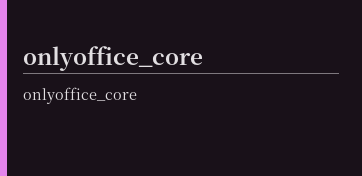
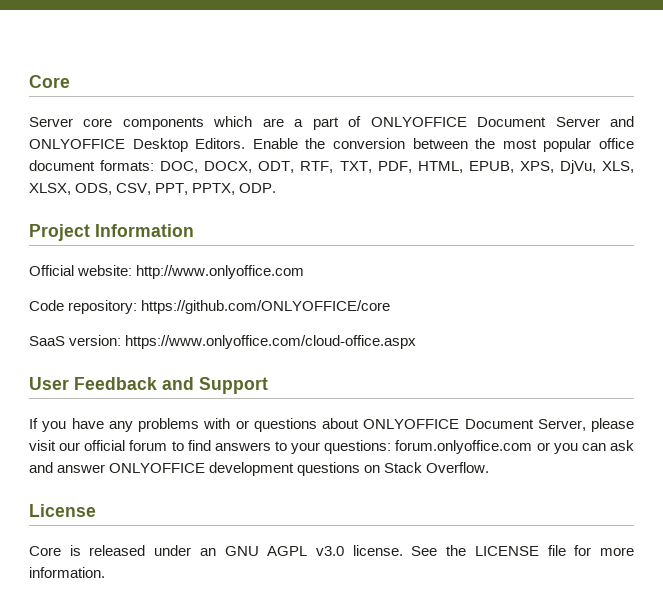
[23,46,203,71] [23,87,137,104] onlyoffice_core // onlyoffice_core -> [29,75,70,88] [29,116,634,130] [29,138,635,152] [29,160,634,174] [29,183,277,195] [29,224,194,241] [29,265,305,279] [29,300,391,314] [29,335,417,349] [29,377,268,394] [29,418,634,432] [29,440,634,454] [29,462,490,476] [29,504,96,517] [29,545,634,556] [29,567,105,578] Core // Server core components which are a part of ONLYOFFICE Document Server and ONLYOFFICE Desktop Editors. Enable the conversion between the most popular office document formats: DOC, DOCX, ODT, RTF, TXT, PDF, HTML, EPUB, XPS, DjVu, XLS, XLSX, ODS, CSV, PPT, PPTX, ODP. // Project Information // Official website: http://www.onlyoffice.com // Code repository: https://github.com/ONLYOFFICE/core // SaaS version: https://www.onlyoffice.com/cloud-office.aspx // User Feedback and Support // If you have any problems with or questions about ONLYOFFICE Document Server, please visit our official forum to find answers to your questions: forum.onlyoffice.com or you can ask and answer ONLYOFFICE development questions on Stack Overflow. // License // Core is released under an GNU AGPL v3.0 license. See the LICENSE file for more information.

